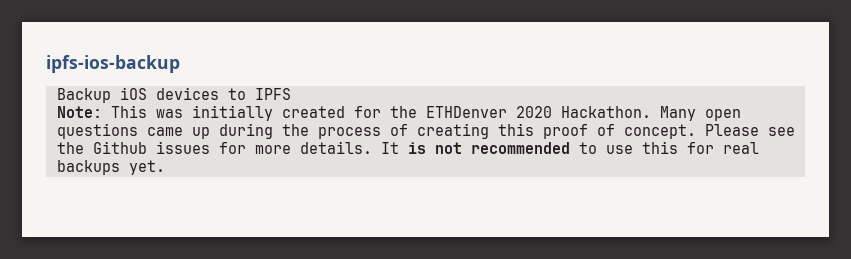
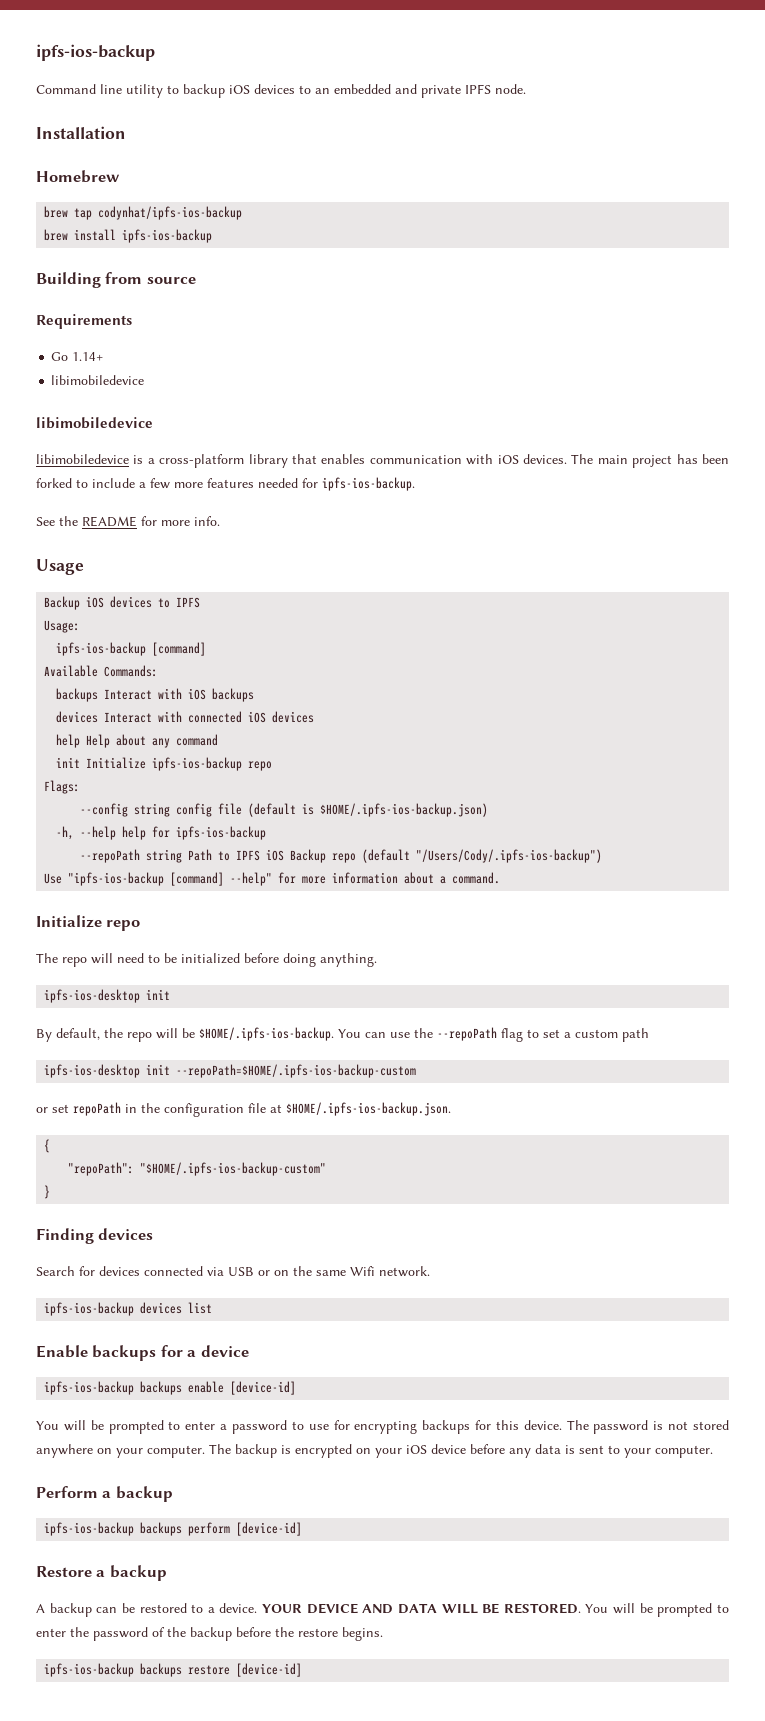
[46,55,180,73] ipfs-ios-backup -> [36,44,155,61] [36,84,526,98] [36,126,126,139] [36,170,120,183] [44,206,243,220] [44,229,213,243] [36,272,196,288] [36,314,132,329] [51,352,104,361] [51,375,145,385] [36,417,153,429] [36,454,729,468] [36,477,415,491] [36,516,220,527] [36,559,84,575] ipfs-ios-backup // Command line utility to backup iOS devices to an embedded and private IPFS node. // Installation // Homebrew // brew tap codynhat/ipfs-ios-backup // brew install ipfs-ios-backup // Building from source // Requirements // Go 1.14+ // libimobiledevice // libimobiledevice // libimobiledevice is a cross-platform library that enables communication with iOS devices. The main project has been forked to include a few more features needed for ipfs-ios-backup. // See the README for more info. // Usage
[56,105,741,121] [56,123,795,139] [56,141,759,154] [56,160,165,175] Note: This was initially created for the ETHDenver 2020 Hackathon. Many open questions came up during the process of creating this proof of concept. Please see the Github issues for more details. It is not recommended to use this for real backups yet. -> [44,620,81,633] [56,642,207,656] [44,665,159,677] [56,688,255,702] [56,711,315,723] [56,734,219,748] [56,757,273,771] [44,780,81,794] [80,803,489,817] [56,826,267,840] [80,849,603,863] [44,872,501,886] [36,915,141,931] [36,953,377,967] [44,989,171,1003] [36,1027,649,1042] [44,1064,417,1078] [36,1102,451,1117] [44,1139,51,1153] [68,1162,327,1176] [44,1185,51,1199] [36,1228,154,1244] [36,1266,430,1277] [44,1302,213,1316] [36,1345,249,1361] [44,1381,297,1395] [36,1420,730,1434] [36,1444,713,1458] [36,1486,173,1502] [44,1522,303,1536] [36,1565,167,1581] [36,1603,730,1617] [36,1627,383,1641] [44,1663,303,1677] Usage: // ipfs-ios-backup [command] // Available Commands: // backups Interact with iOS backups // devices Interact with connected iOS devices // help Help about any command // init Initialize ipfs-ios-backup repo // Flags: // --config string config file (default is $HOME/.ipfs-ios-backup.json) // -h, --help help for ipfs-ios-backup // --repoPath string Path to IPFS iOS Backup repo (default "/Users/Cody/.ipfs-ios-backup") // Use "ipfs-ios-backup [command] --help" for more information about a command. // Initialize repo // The repo will need to be initialized before doing anything. // ipfs-ios-desktop init // By default, the repo will be $HOME/.ipfs-ios-backup. You can use the --repoPath flag to set a custom path // ipfs-ios-desktop init --repoPath=$HOME/.ipfs-ios-backup-custom // or set repoPath in the configuration file at $HOME/.ipfs-ios-backup.json. // { // "repoPath": "$HOME/.ipfs-ios-backup-custom" // } // Finding devices // Search for devices connected via USB or on the same Wifi network. // ipfs-ios-backup devices list // Enable backups for a device // ipfs-ios-backup backups enable [device-id] // You will be prompted to enter a password to use for encrypting backups for this device. The password is not stored anywhere on your computer. The backup is encrypted on your iOS device before any data is sent to your computer. // Perform a backup // ipfs-ios-backup backups perform [device-id] // Restore a backup // A backup can be restored to a device. YOUR DEVICE AND DATA WILL BE RESTORED. You will be prompted to enter the password of the backup before the restore begins. // ipfs-ios-backup backups restore [device-id]

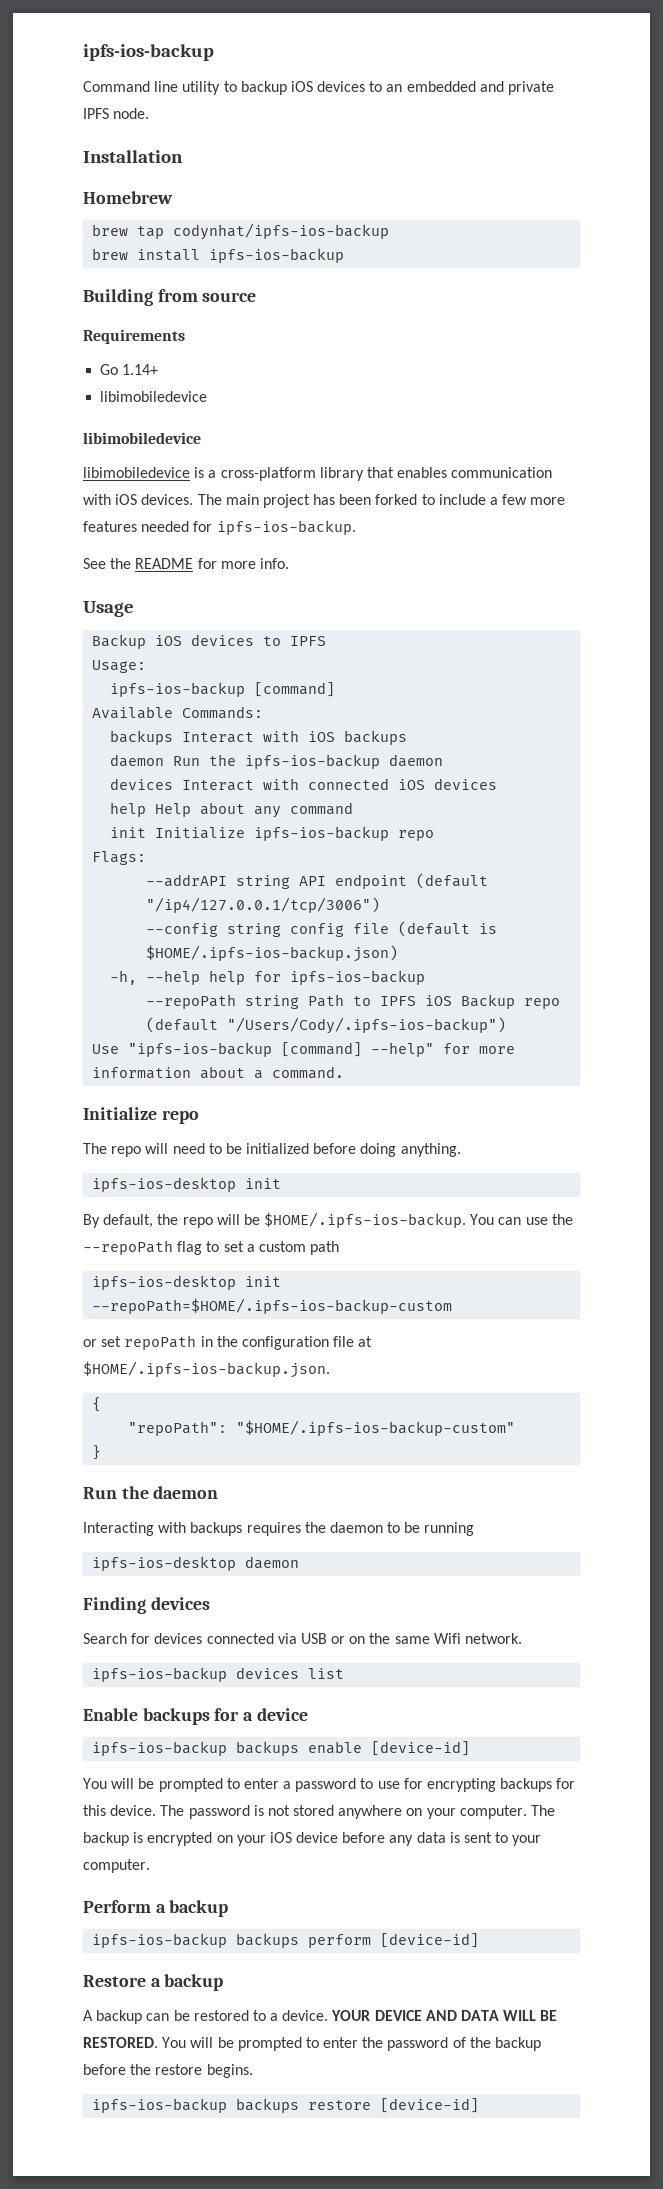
(255, 695) none -> [110,754,444,769] // daemon Run the ipfs-ios-backup daemon
(81, 787) none -> [146,873,489,889] [146,897,381,913] // --addrAPI string API endpoint (default "/ip4/127.0.0.1/tcp/3006")
(51, 1192) none -> [83,1486,219,1499] [83,1522,475,1536] [92,1556,300,1571] // Run the daemon // Interacting with backups requires the daemon to be running // ipfs-ios-desktop daemon

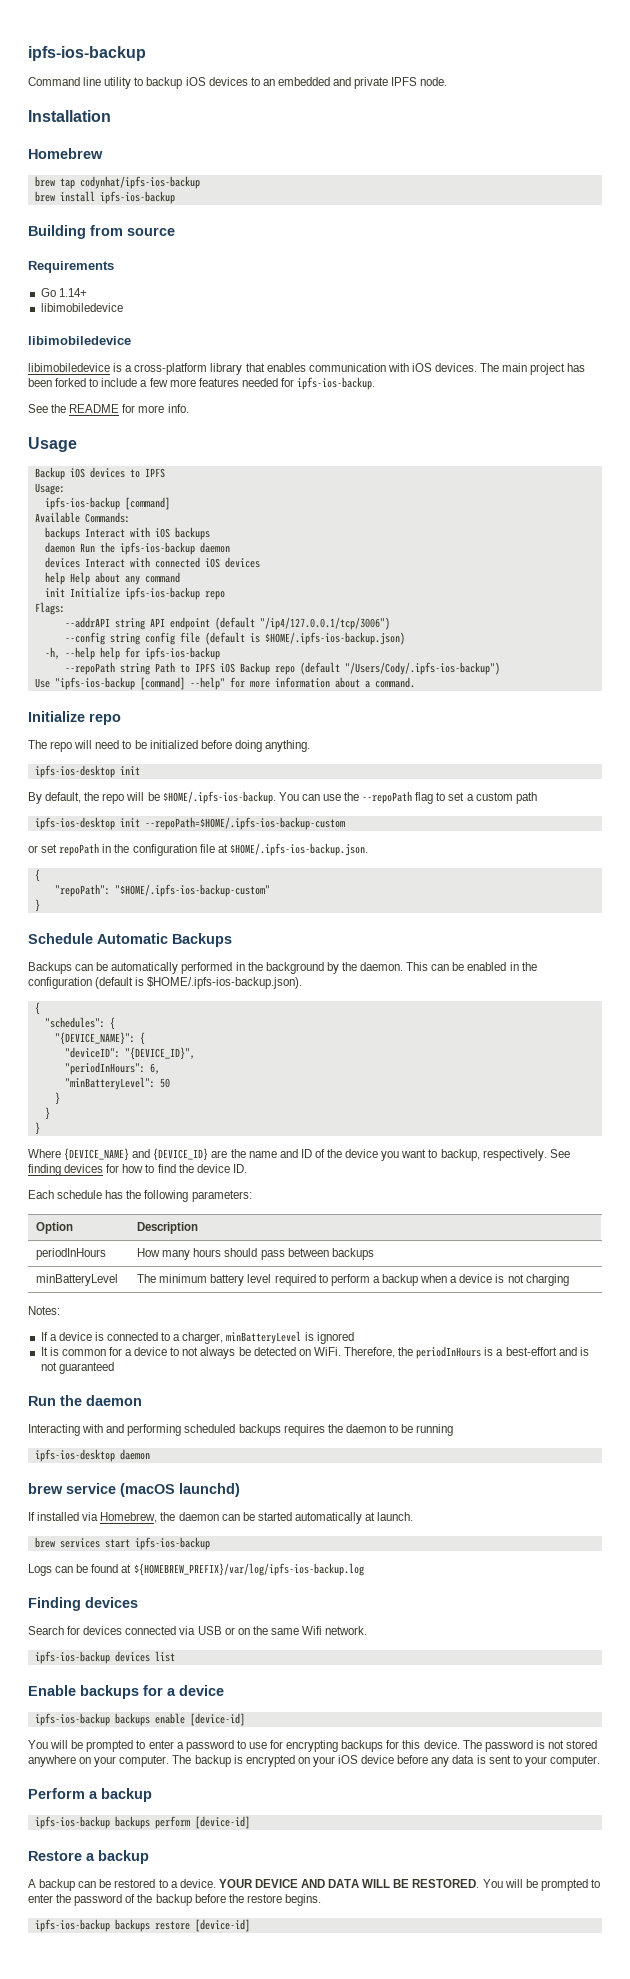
(102, 1452) none -> [28,933,232,947] [28,962,537,974] [28,977,303,989] [34,1002,40,1015] [44,1017,115,1030] [54,1032,145,1045] [64,1047,195,1060] [64,1062,160,1075] [64,1077,170,1090] [54,1092,60,1105] [44,1107,50,1120] [34,1122,40,1135] [28,1148,570,1161] [28,1164,247,1176] [28,1190,252,1202] [36,1222,74,1234] [137,1222,199,1234] [36,1248,107,1260] [137,1248,374,1260] [36,1274,119,1286] [137,1274,569,1286] [28,1306,60,1315] [40,1331,354,1344] [40,1346,589,1359] [40,1362,114,1374] // Schedule Automatic Backups // Backups can be automatically performed in the background by the daemon. This can be enabled in the configuration (default is $HOME/.ipfs-ios-backup.json). // { // "schedules": { // "{DEVICE_NAME}": { // "deviceID": "{DEVICE_ID}", // "periodInHours": 6, // "minBatteryLevel": 50 // } // } // } // Where {DEVICE_NAME} and {DEVICE_ID} are the name and ID of the device you want to backup, respectively. See finding devices for how to find the device ID. // Each schedule has the following parameters: // Option | Description // periodInHours | How many hours should pass between backups // minBatteryLevel | The minimum battery level required to perform a backup when a device is not charging // Notes: // If a device is connected to a charger, minBatteryLevel is ignored // It is common for a device to not always be detected on WiFi. Therefore, the periodInHours is a best-effort and is not guaranteed
(187, 1527) none -> [106,1424,236,1436] and performing scheduled
(300, 1562) none -> [28,1483,240,1497] [28,1512,414,1524] [34,1537,210,1550] [28,1563,364,1576] // brew service (macOS launchd) // If installed via Homebrew, the daemon can be started automatically at launch. // brew services start ipfs-ios-backup // Logs can be found at ${HOMEBREW_PREFIX}/var/log/ipfs-ios-backup.log

